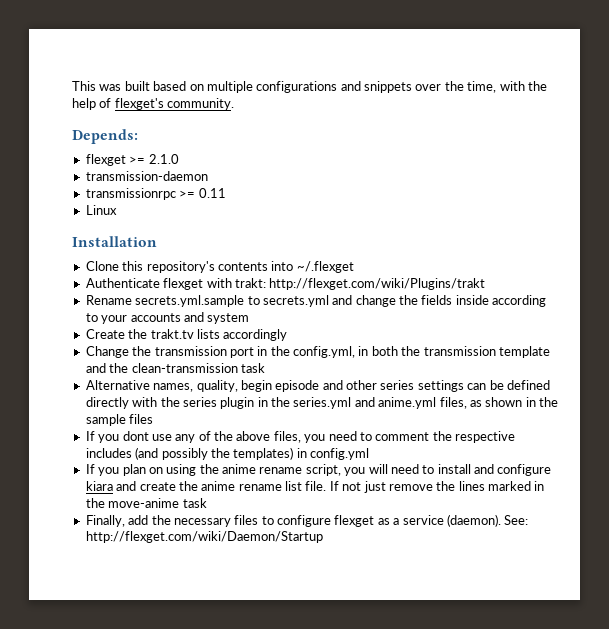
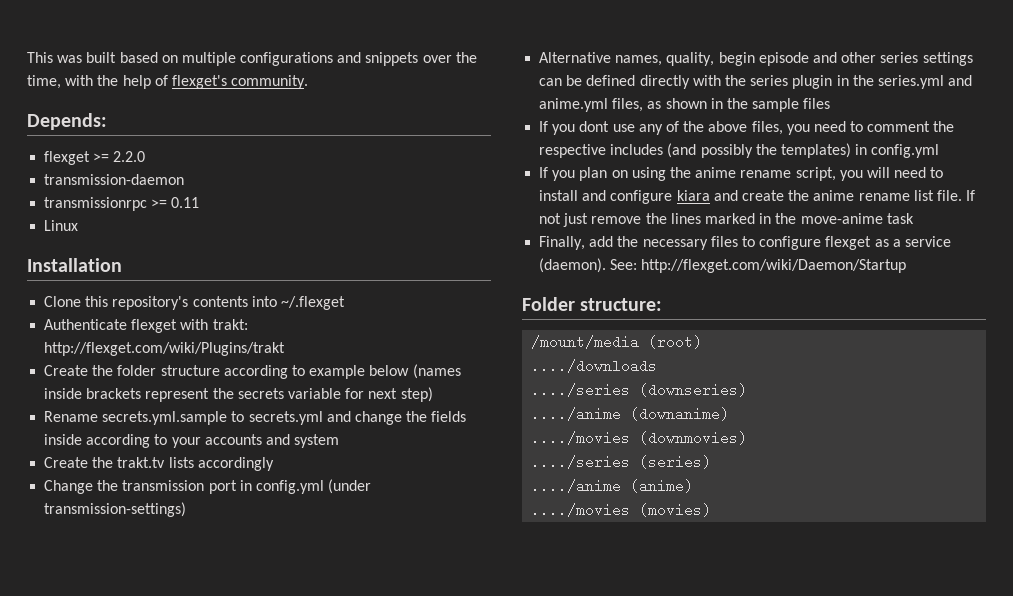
[148,154,179,164] 2.1.0 -> [113,151,146,162] 2.2.0
(486, 284) none -> [44,364,461,379] [44,387,433,402] // Create the folder structure according to example below (names inside brackets represent the secrets variable for next step)
[270,346,550,358] [85,363,265,373] the config.yml, in both the transmission template and the clean-transmission task -> [255,479,372,494] [44,502,187,517] config.yml (under transmission-settings)
(323, 537) none -> [522,297,663,311] [531,335,703,349] [531,359,658,373] [531,383,748,397] [531,407,730,421] [531,431,748,445] [531,455,712,469] [531,479,694,493] [531,503,712,517] // Folder structure: // /mount/media (root) // ..../downloads // ..../series (downseries) // ..../anime (downanime) // ..../movies (downmovies) // ..../series (series) // ..../anime (anime) // ..../movies (movies)

